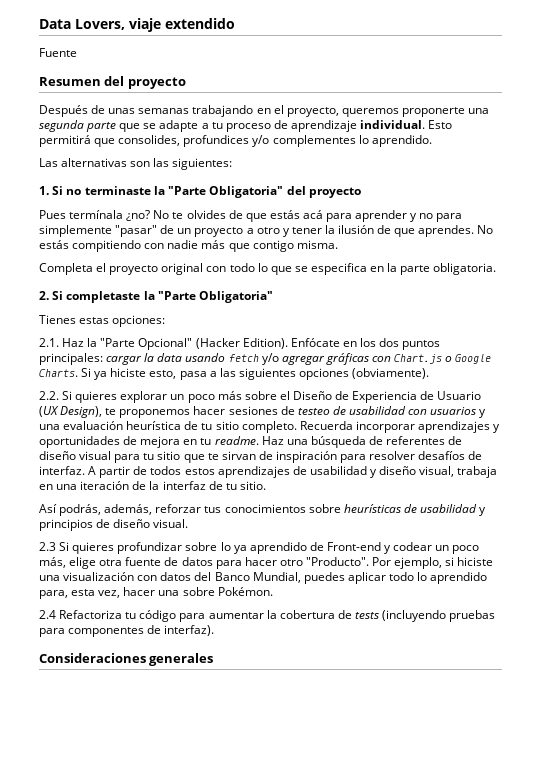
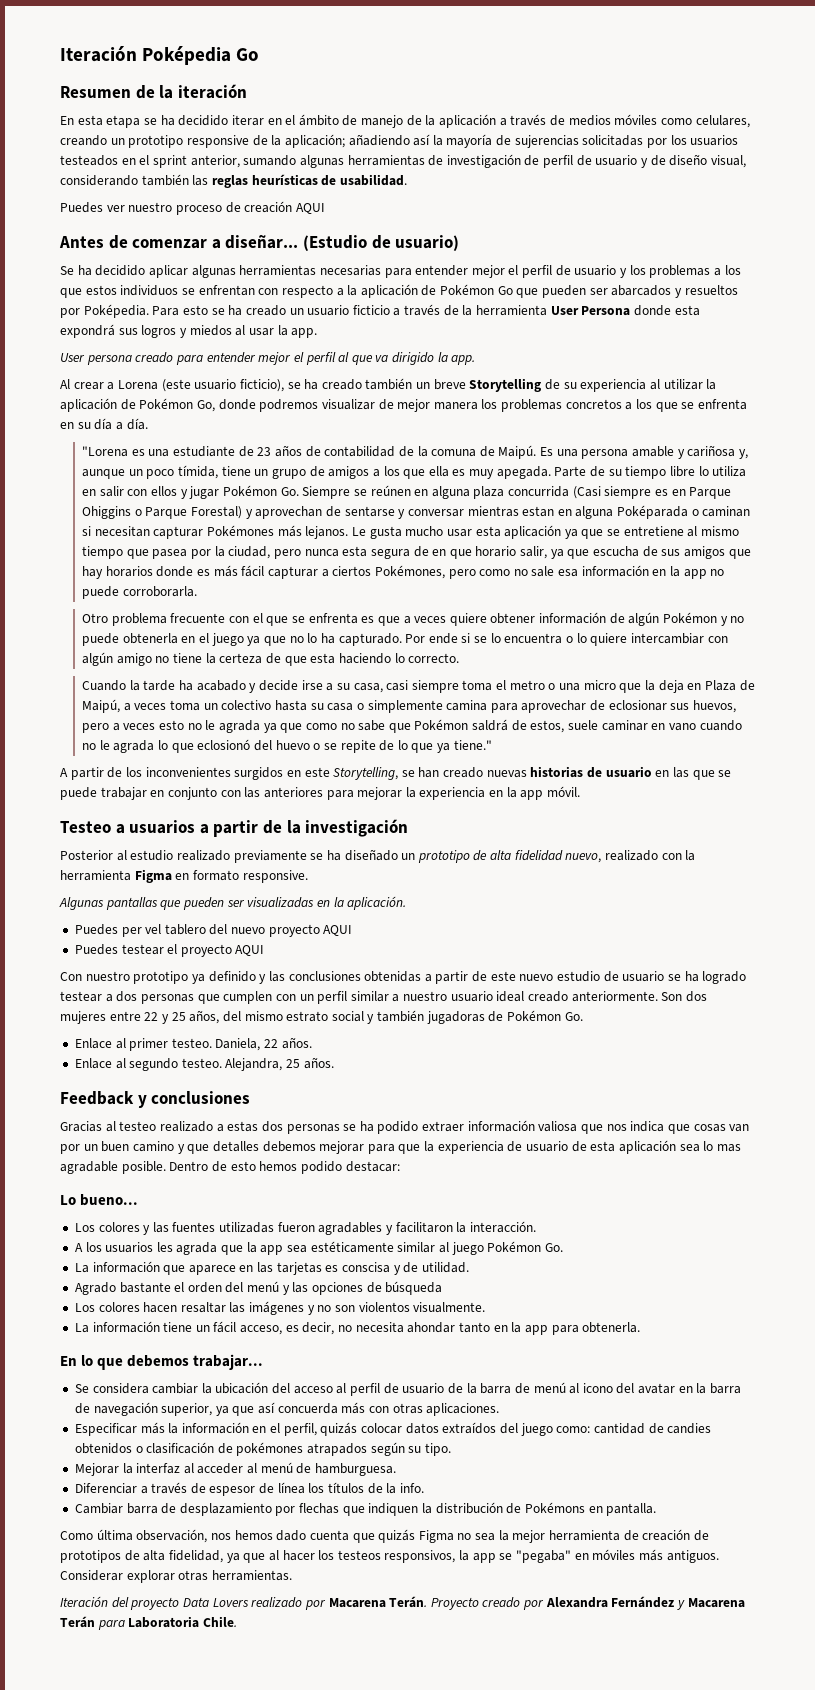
[39,18,235,32] [39,48,77,57] [39,76,186,89] [39,105,490,117] [39,120,453,132] [39,135,432,147] [39,158,233,170] [39,186,361,198] [39,210,463,222] [39,225,494,237] [39,240,338,252] [39,263,497,275] [39,291,274,303] [39,315,166,327] [39,338,441,350] [39,353,492,365] [39,368,430,380] [39,391,482,403] [39,406,487,418] [39,421,501,433] [39,436,463,448] [39,451,483,463] [39,466,498,478] [39,481,266,490] [39,504,487,516] [39,519,189,531] [39,542,480,554] [39,557,494,569] [39,572,488,584] [39,587,273,599] [39,610,496,622] [39,625,215,637] [39,653,214,666] Data Lovers, viaje extendido // Fuente // Resumen del proyecto // Después de unas semanas trabajando en el proyecto, queremos proponerte una segunda parte que se adapte a tu proceso de aprendizaje individual. Esto permitirá que consolides, profundices y/o complementes lo aprendido. // Las alternativas son las siguientes: // 1. Si no terminaste la "Parte Obligatoria" del proyecto // Pues termínala ¿no? No te olvides de que estás acá para aprender y no para simplemente "pasar" de un proyecto a otro y tener la ilusión de que aprendes. No estás compitiendo con nadie más que contigo misma. // Completa el proyecto original con todo lo que se especifica en la parte obligatoria. // 2. Si completaste la "Parte Obligatoria" // Tienes estas opciones: // 2.1. Haz la "Parte Opcional" (Hacker Edition). Enfócate en los dos puntos principales: cargar la data usando fetch y/o agregar gráficas con Chart.js o Google Charts. Si ya hiciste esto, pasa a las siguientes opciones (obviamente). // 2.2. Si quieres explorar un poco más sobre el Diseño de Experiencia de Usuario (UX Design), te proponemos hacer sesiones de testeo de usabilidad con usuarios y una evaluación heurística de tu sitio completo. Recuerda incorporar aprendizajes y oportunidades de mejora en tu readme. Haz una búsqueda de referentes de diseño visual para tu sitio que te sirvan de inspiración para resolver desafíos de interfaz. A partir de todos estos aprendizajes de usabilidad y diseño visual, trabaja en una iteración de la interfaz de tu sitio. // Así podrás, además, reforzar tus conocimientos sobre heurísticas de usabilidad y principios de diseño visual. // 2.3 Si quieres profundizar sobre lo ya aprendido de Front-end y codear un poco más, elige otra fuente de datos para hacer otro "Producto". Por ejemplo, si hiciste una visualización con datos del Banco Mundial, puedes aplicar todo lo aprendido para, esta vez, hacer una sobre Pokémon. // 2.4 Refactoriza tu código para aumentar la cobertura de tests (incluyendo pruebas para componentes de interfaz). // Consideraciones generales -> [60,46,260,65] [60,84,247,99] [60,114,750,128] [60,134,739,148] [60,154,746,168] [60,174,407,188] [60,201,325,215] [59,235,460,251] [60,265,741,278] [60,284,738,298] [60,304,700,318] [60,324,318,338] [60,352,476,365] [60,378,717,392] [60,398,747,412] [60,418,148,430] [82,445,749,459] [82,465,747,479] [82,485,732,499] [82,505,751,519] [82,525,740,539] [82,546,751,559] [82,565,725,579] [82,586,197,599] [82,612,745,626] [82,633,728,646] [82,652,460,666] [82,680,755,693] [82,699,737,713] [82,719,742,733] [82,739,492,753] [60,766,732,780] [60,786,581,800] [60,819,409,837] [60,849,696,863] [60,869,308,883] [59,896,407,910] [74,924,353,937] [74,944,265,957] [60,971,747,984] [60,991,707,1004] [60,1010,583,1024] [74,1037,312,1051] [74,1057,334,1071] [60,1091,251,1108] [60,1120,750,1134] [60,1140,741,1154] [60,1161,400,1174] [60,1194,139,1206] [74,1221,536,1235] [74,1241,563,1255] [74,1261,469,1275] [74,1281,443,1295] [74,1301,486,1315] [74,1321,641,1335] [60,1354,264,1370] [74,1382,742,1396] [74,1402,500,1416] [74,1422,712,1436] [74,1442,452,1456] [74,1462,397,1476] [74,1482,424,1496] [74,1502,657,1516] [60,1529,709,1543] [60,1549,719,1563] [60,1570,292,1583] [60,1596,745,1610] [60,1616,237,1630] Iteración Poképedia Go // Resumen de la iteración // En esta etapa se ha decidido iterar en el ámbito de manejo de la aplicación a través de medios móviles como celulares, creando un prototipo responsive de la aplicación; añadiendo así la mayoría de sujerencias solicitadas por los usuarios testeados en el sprint anterior, sumando algunas herramientas de investigación de perfil de usuario y de diseño visual, considerando también las reglas heurísticas de usabilidad. // Puedes ver nuestro proceso de creación AQUI // Antes de comenzar a diseñar... (Estudio de usuario) // Se ha decidido aplicar algunas herramientas necesarias para entender mejor el perfil de usuario y los problemas a los que estos individuos se enfrentan con respecto a la aplicación de Pokémon Go que pueden ser abarcados y resueltos por Poképedia. Para esto se ha creado un usuario ficticio a través de la herramienta User Persona donde esta expondrá sus logros y miedos al usar la app. // User persona creado para entender mejor el perfil al que va dirigido la app. // Al crear a Lorena (este usuario ficticio), se ha creado también un breve Storytelling de su experiencia al utilizar la aplicación de Pokémon Go, donde podremos visualizar de mejor manera los problemas concretos a los que se enfrenta en su día a día. // "Lorena es una estudiante de 23 años de contabilidad de la comuna de Maipú. Es una persona amable y cariñosa y, aunque un poco tímida, tiene un grupo de amigos a los que ella es muy apegada. Parte de su tiempo libre lo utiliza en salir con ellos y jugar Pokémon Go. Siempre se reúnen en alguna plaza concurrida (Casi siempre es en Parque Ohiggins o Parque Forestal) y aprovechan de sentarse y conversar mientras estan en alguna Poképarada o caminan si necesitan capturar Pokémones más lejanos. Le gusta mucho usar esta aplicación ya que se entretiene al mismo tiempo que pasea por la ciudad, pero nunca esta segura de en que horario salir, ya que escucha de sus amigos que hay horarios donde es más fácil capturar a ciertos Pokémones, pero como no sale esa información en la app no puede corroborarla. // Otro problema frecuente con el que se enfrenta es que a veces quiere obtener información de algún Pokémon y no puede obtenerla en el juego ya que no lo ha capturado. Por ende si se lo encuentra o lo quiere intercambiar con algún amigo no tiene la certeza de que esta haciendo lo correcto. // Cuando la tarde ha acabado y decide irse a su casa, casi siempre toma el metro o una micro que la deja en Plaza de Maipú, a veces toma un colectivo hasta su casa o simplemente camina para aprovechar de eclosionar sus huevos, pero a veces esto no le agrada ya que como no sabe que Pokémon saldrá de estos, suele caminar en vano cuando no le agrada lo que eclosionó del huevo o se repite de lo que ya tiene." // A partir de los inconvenientes surgidos en este Storytelling, se han creado nuevas historias de usuario en las que se puede trabajar en conjunto con las anteriores para mejorar la experiencia en la app móvil. // Testeo a usuarios a partir de la investigación // Posterior al estudio realizado previamente se ha diseñado un prototipo de alta fidelidad nuevo, realizado con la herramienta Figma en formato responsive. // Algunas pantallas que pueden ser visualizadas en la aplicación. // Puedes per vel tablero del nuevo proyecto AQUI // Puedes testear el proyecto AQUI // Con nuestro prototipo ya definido y las conclusiones obtenidas a partir de este nuevo estudio de usuario se ha logrado testear a dos personas que cumplen con un perfil similar a nuestro usuario ideal creado anteriormente. Son dos mujeres entre 22 y 25 años, del mismo estrato social y también jugadoras de Pokémon Go. // Enlace al primer testeo. Daniela, 22 años. // Enlace al segundo testeo. Alejandra, 25 años. // Feedback y conclusiones // Gracias al testeo realizado a estas dos personas se ha podido extraer información valiosa que nos indica que cosas van por un buen camino y que detalles debemos mejorar para que la experiencia de usuario de esta aplicación sea lo mas agradable posible. Dentro de esto hemos podido destacar: // Lo bueno... // Los colores y las fuentes utilizadas fueron agradables y facilitaron la interacción. // A los usuarios les agrada que la app sea estéticamente similar al juego Pokémon Go. // La información que aparece en las tarjetas es conscisa y de utilidad. // Agrado bastante el orden del menú y las opciones de búsqueda // Los colores hacen resaltar las imágenes y no son violentos visualmente. // La información tiene un fácil acceso, es decir, no necesita ahondar tanto en la app para obtenerla. // En lo que debemos trabajar... // Se considera cambiar la ubicación del acceso al perfil de usuario de la barra de menú al icono del avatar en la barra de navegación superior, ya que así concuerda más con otras aplicaciones. // Especificar más la información en el perfil, quizás colocar datos extraídos del juego como: cantidad de candies obtenidos o clasificación de pokémones atrapados según su tipo. // Mejorar la interfaz al acceder al menú de hamburguesa. // Diferenciar a través de espesor de línea los títulos de la info. // Cambiar barra de desplazamiento por flechas que indiquen la distribución de Pokémons en pantalla. // Como última observación, nos hemos dado cuenta que quizás Figma no sea la mejor herramienta de creación de prototipos de alta fidelidad, ya que al hacer los testeos responsivos, la app se "pegaba" en móviles más antiguos. Considerar explorar otras herramientas. // Iteración del proyecto Data Lovers realizado por Macarena Terán. Proyecto creado por Alexandra Fernández y Macarena Terán para Laboratoria Chile.

